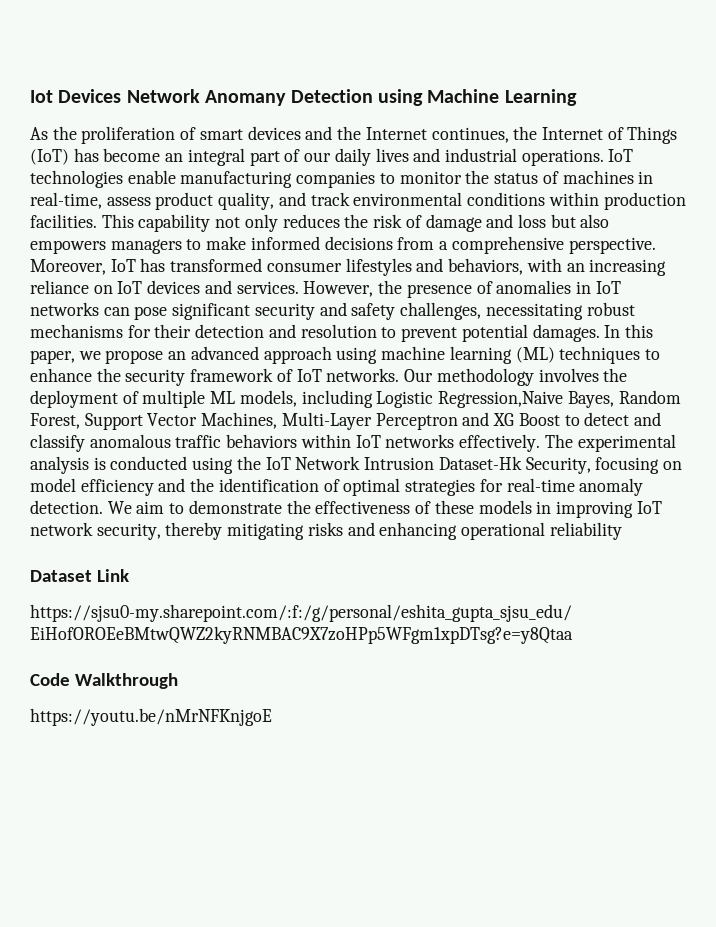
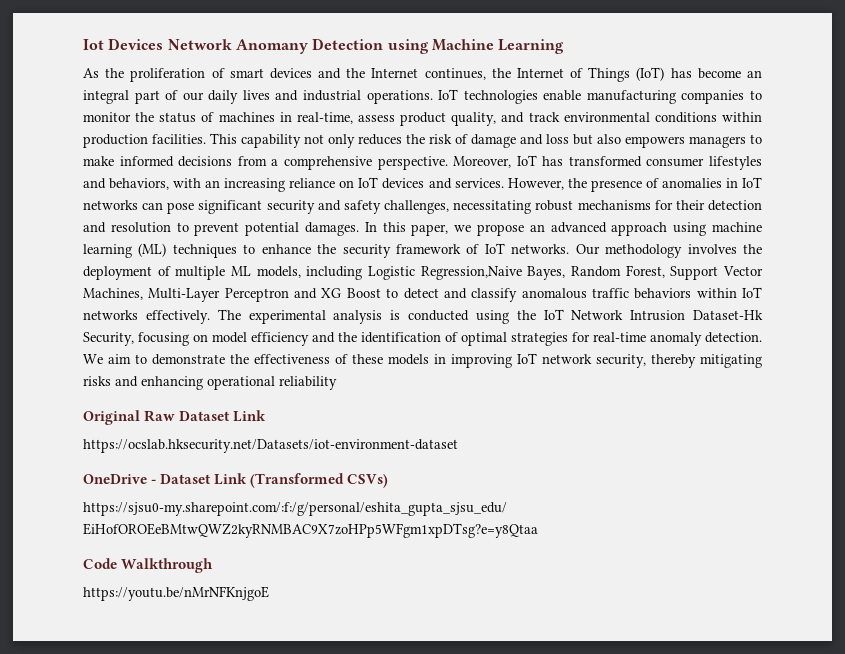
[30,569,130,582] Dataset Link -> [83,410,267,425] [83,439,458,453] [83,473,389,488] Original Raw Dataset Link // https://ocslab.hksecurity.net/Datasets/iot-environment-dataset // OneDrive - Dataset Link (Transformed CSVs)

